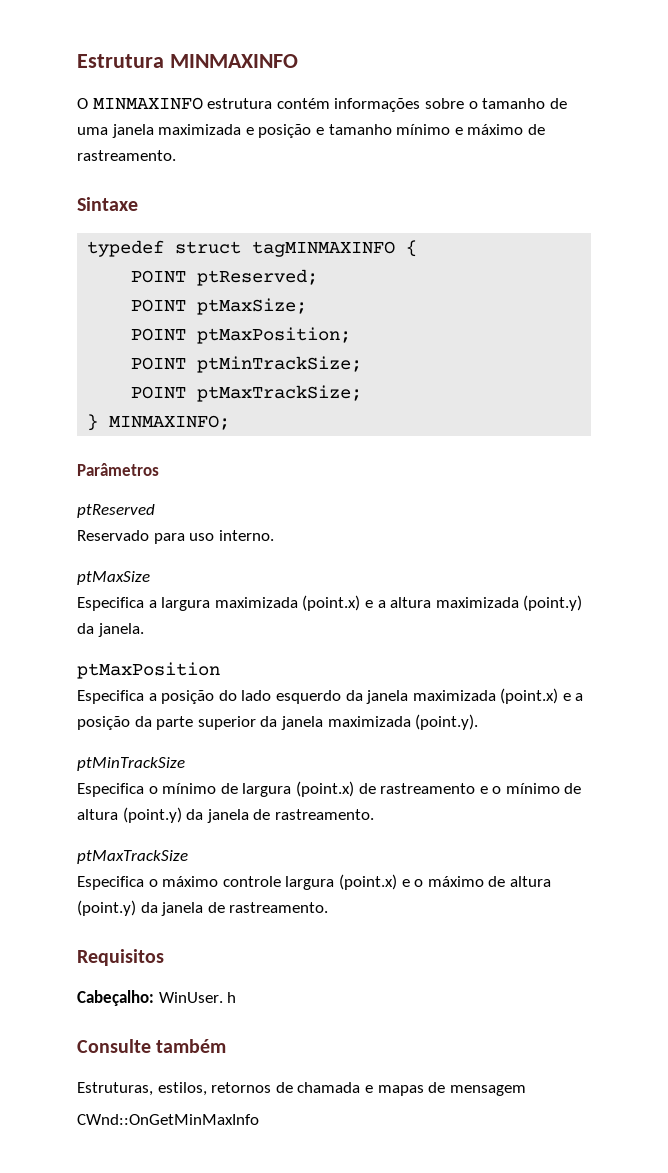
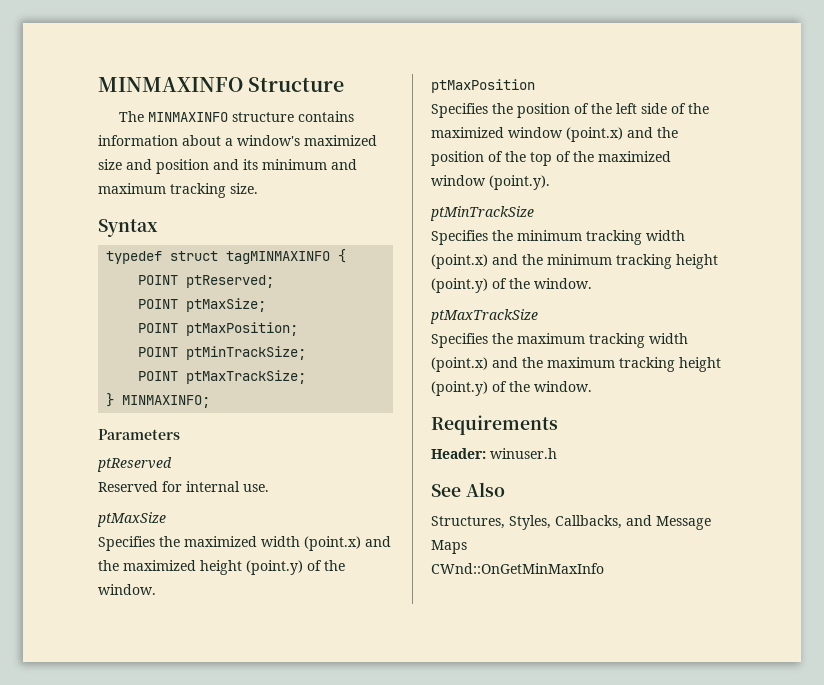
[77,54,298,68] [77,97,567,112] [77,124,545,138] [77,150,176,161] [77,197,138,211] Estrutura MINMAXINFO // O MINMAXINFO estrutura contém informações sobre o tamanho de uma janela maximizada e posição e tamanho mínimo e máximo de rastreamento. // Sintaxe -> [98,77,345,92] [119,111,355,122] [98,135,377,146] [98,159,357,174] [98,183,258,198] [98,219,158,237] MINMAXINFO Structure // The MINMAXINFO structure contains information about a window's maximized size and position and its minimum and maximum tracking size. // Syntax
[77,463,159,476] Parâmetros -> [98,429,180,440] Parameters
[77,530,274,544] [77,571,150,585] [77,595,583,611] [77,623,144,637] [77,662,220,679] [77,688,584,704] [77,714,479,730] [77,757,185,771] [77,781,582,797] [77,807,374,823] [77,850,188,864] [77,874,551,890] [77,900,329,916] [77,949,164,966] [77,990,237,1006] [77,1039,227,1053] [77,1082,526,1096] Reservado para uso interno. // ptMaxSize // Especifica a largura maximizada (point.x) e a altura maximizada (point.y) da janela. // ptMaxPosition // Especifica a posição do lado esquerdo da janela maximizada (point.x) e a posição da parte superior da janela maximizada (point.y). // ptMinTrackSize // Especifica o mínimo de largura (point.x) de rastreamento e o mínimo de altura (point.y) da janela de rastreamento. // ptMaxTrackSize // Especifica o máximo controle largura (point.x) e o máximo de altura (point.y) da janela de rastreamento. // Requisitos // Cabeçalho: WinUser. h // Consulte também // Estruturas, estilos, retornos de chamada e mapas de mensagem -> [98,481,269,492] [97,512,166,527] [98,536,391,551] [98,560,345,575] [98,584,156,595] [431,79,535,93] [431,103,709,118] [431,127,678,142] [431,151,671,166] [431,175,550,190] [430,206,534,221] [431,230,685,245] [431,254,718,269] [431,278,592,293] [430,309,538,324] [431,333,688,348] [431,357,721,372] [431,381,592,396] [431,415,558,435] [431,448,557,459] [431,482,505,497] [431,515,711,530] [431,540,467,554] Reserved for internal use. // ptMaxSize // Specifies the maximized width (point.x) and the maximized height (point.y) of the window. // ptMaxPosition // Specifies the position of the left side of the maximized window (point.x) and the position of the top of the maximized window (point.y). // ptMinTrackSize // Specifies the minimum tracking width (point.x) and the minimum tracking height (point.y) of the window. // ptMaxTrackSize // Specifies the maximum tracking width (point.x) and the maximum tracking height (point.y) of the window. // Requirements // Header: winuser.h // See Also // Structures, Styles, Callbacks, and Message Maps

